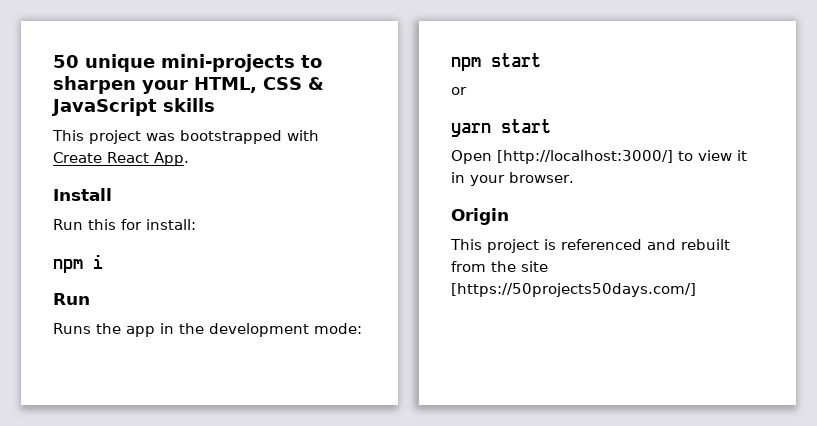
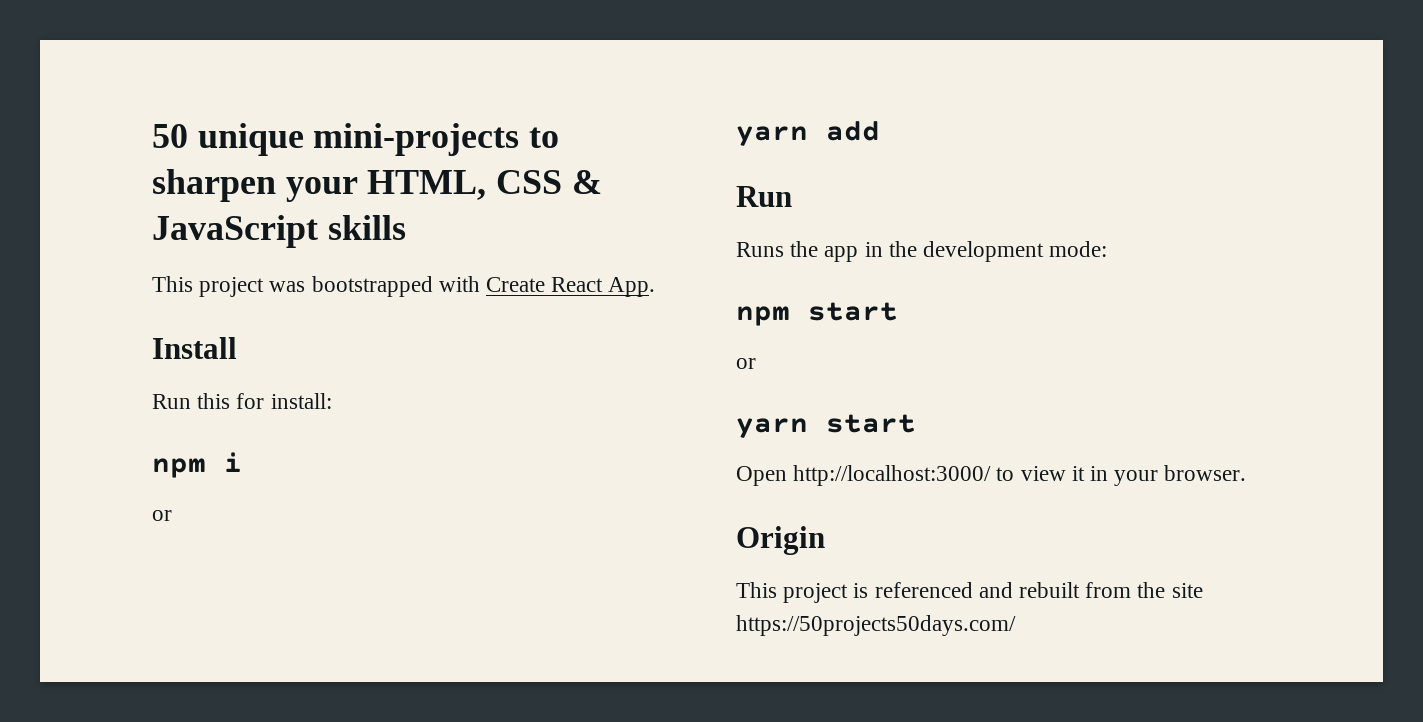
(103, 261) none -> [152,510,172,521] [736,121,880,146] // or // yarn add
[497,150,673,164] [http://localhost:3000/] -> [793,465,992,486] http://localhost:3000/
[451,283,696,297] [https://50projects50days.com/] -> [736,615,1016,636] https://50projects50days.com/

